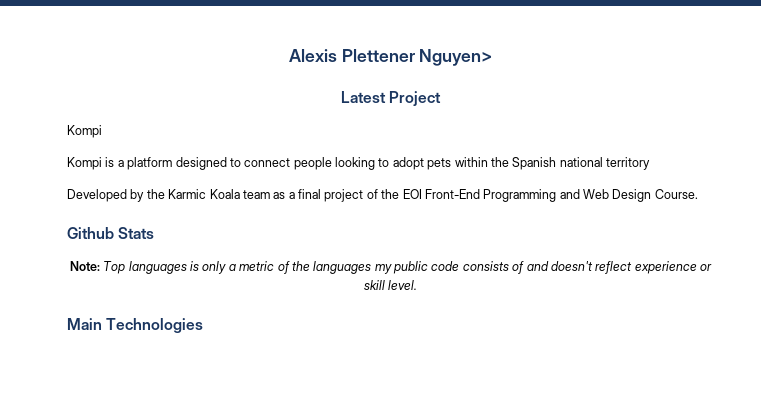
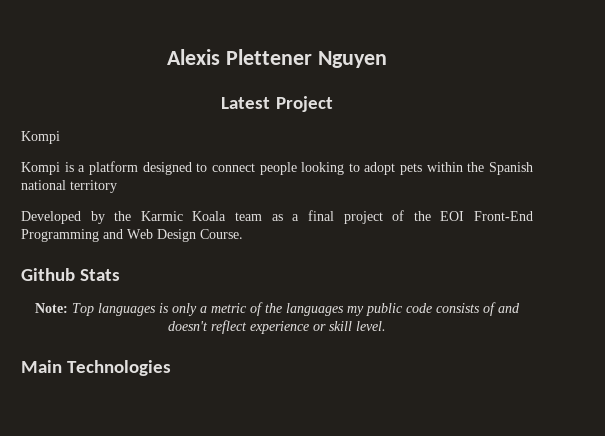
[419,49,493,66] Nguyen> -> [317,51,387,68] Nguyen

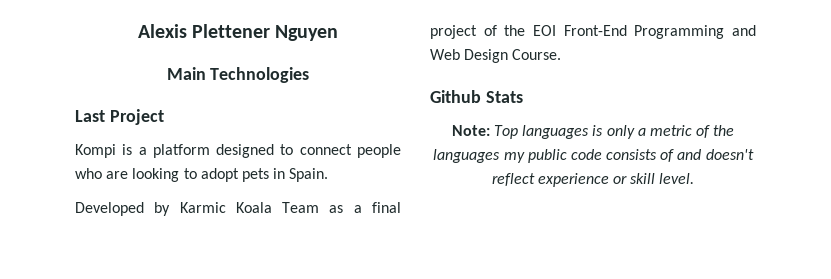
[221,97,271,109] Latest -> [166,67,310,83] [75,110,105,122] Main Technologies // Last
[21,162,60,175] // Kompi -> (116, 151) none
(297, 168) none -> [75,168,129,179] who are
[426,162,534,175] [21,180,117,193] within the Spanish national territory -> [273,168,329,182] in Spain.
[114,211,132,221] the -> (171, 209) none
[235,212,263,221] team -> [282,202,320,213] Team
[21,360,172,376] // Main Technologies -> (695, 178) none

